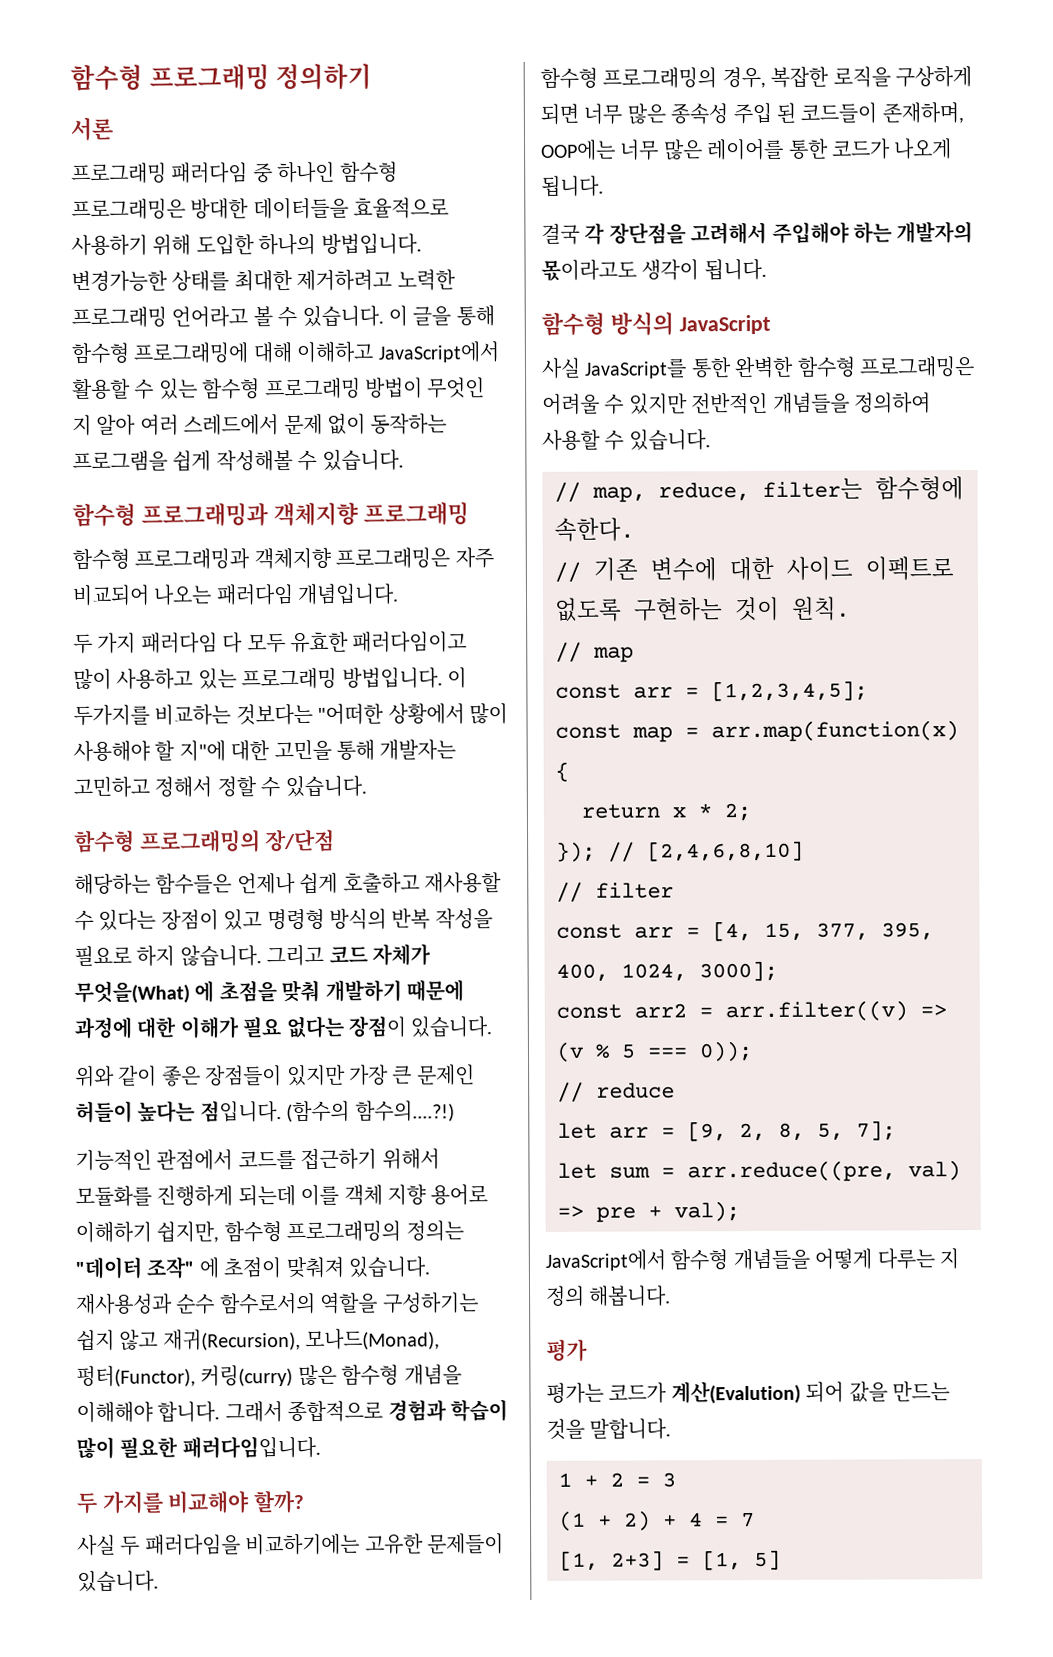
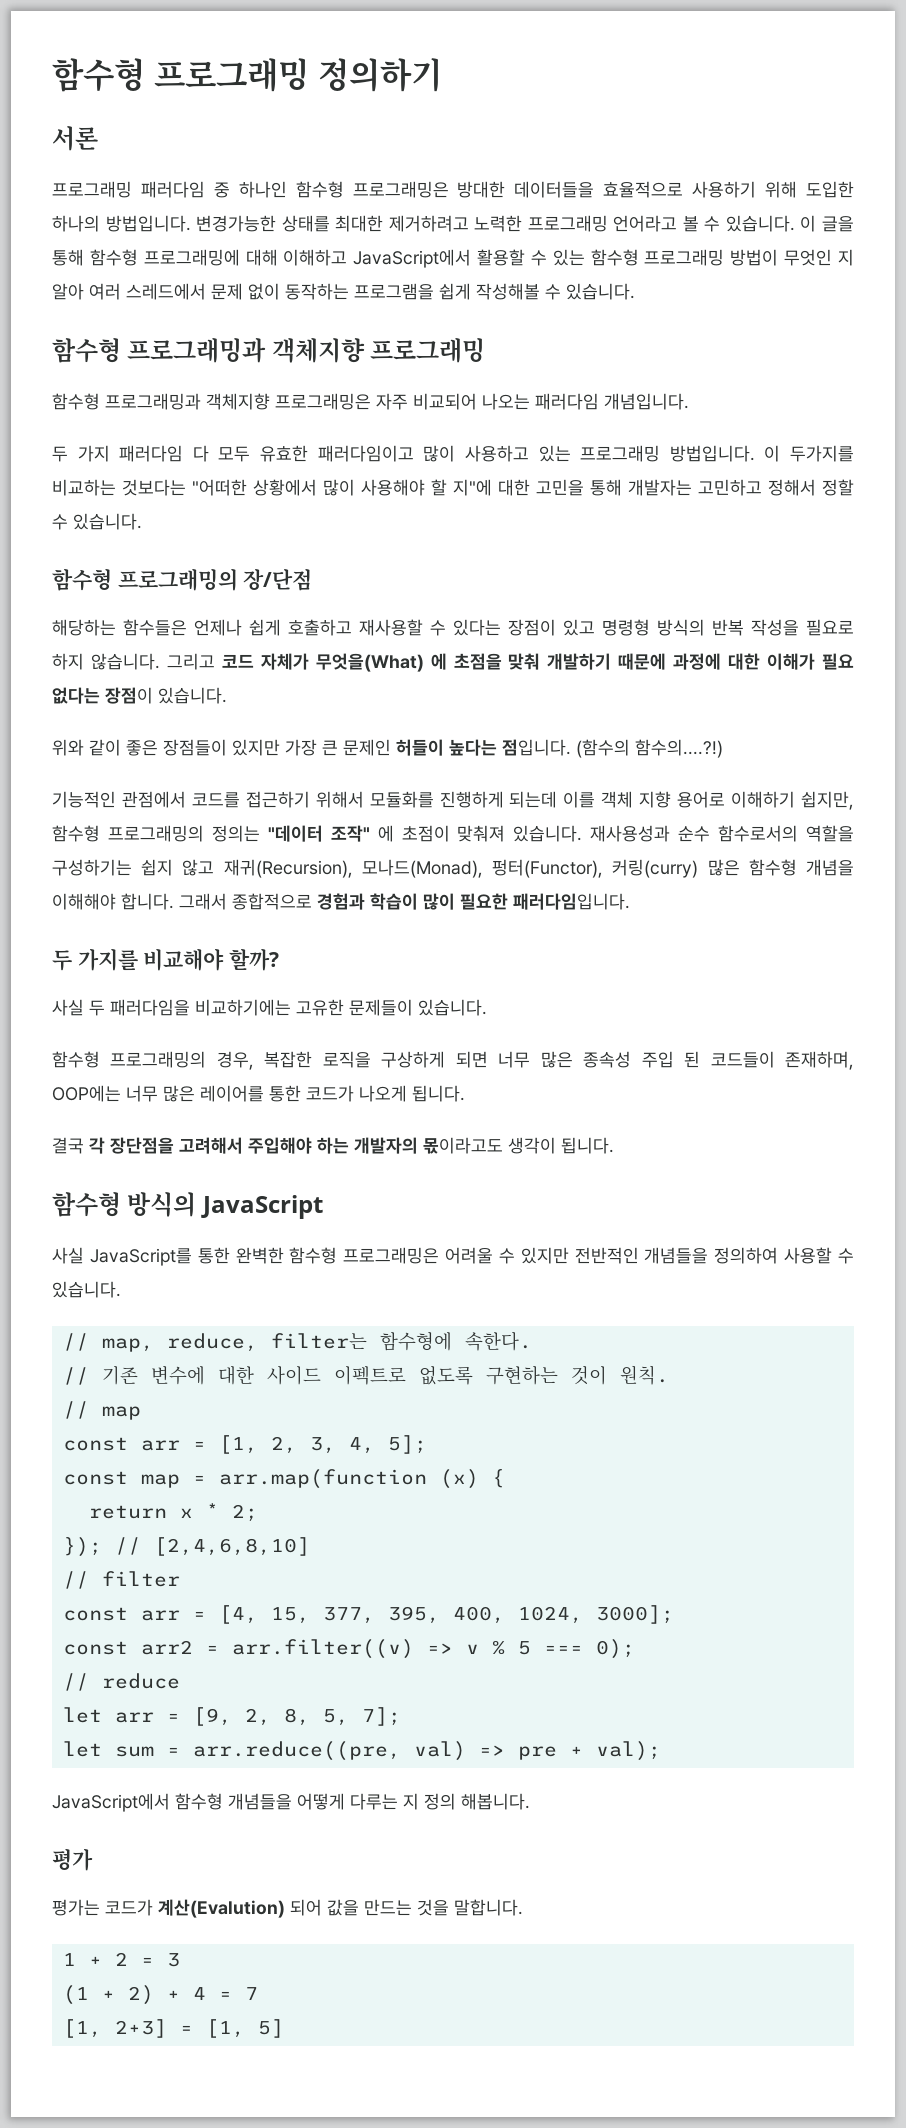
[711,680,868,702] [1,2,3,4,5]; -> [218,1435,427,1454] [1, 2, 3, 4, 5];
[711,720,959,743] arr.map(function(x) -> [218,1469,479,1489] arr.map(function (x)
[556,1041,584,1062] (v -> [465,1644,479,1654] v
[699,1041,753,1062] 0)); -> [595,1639,635,1659] 0);

